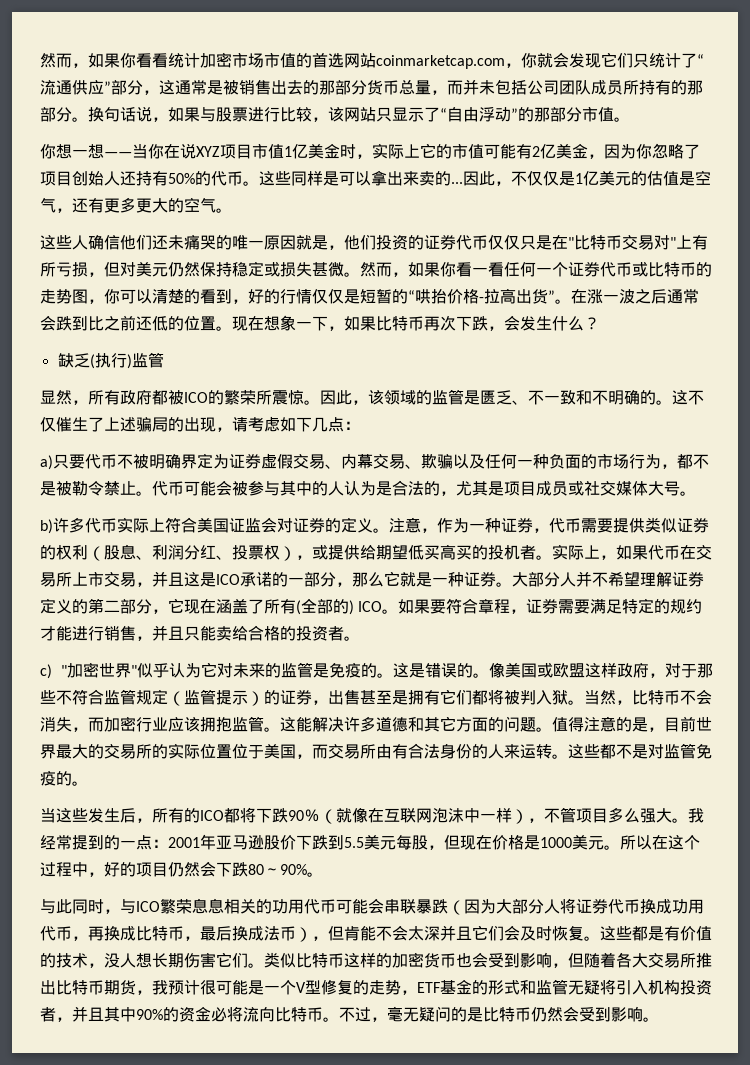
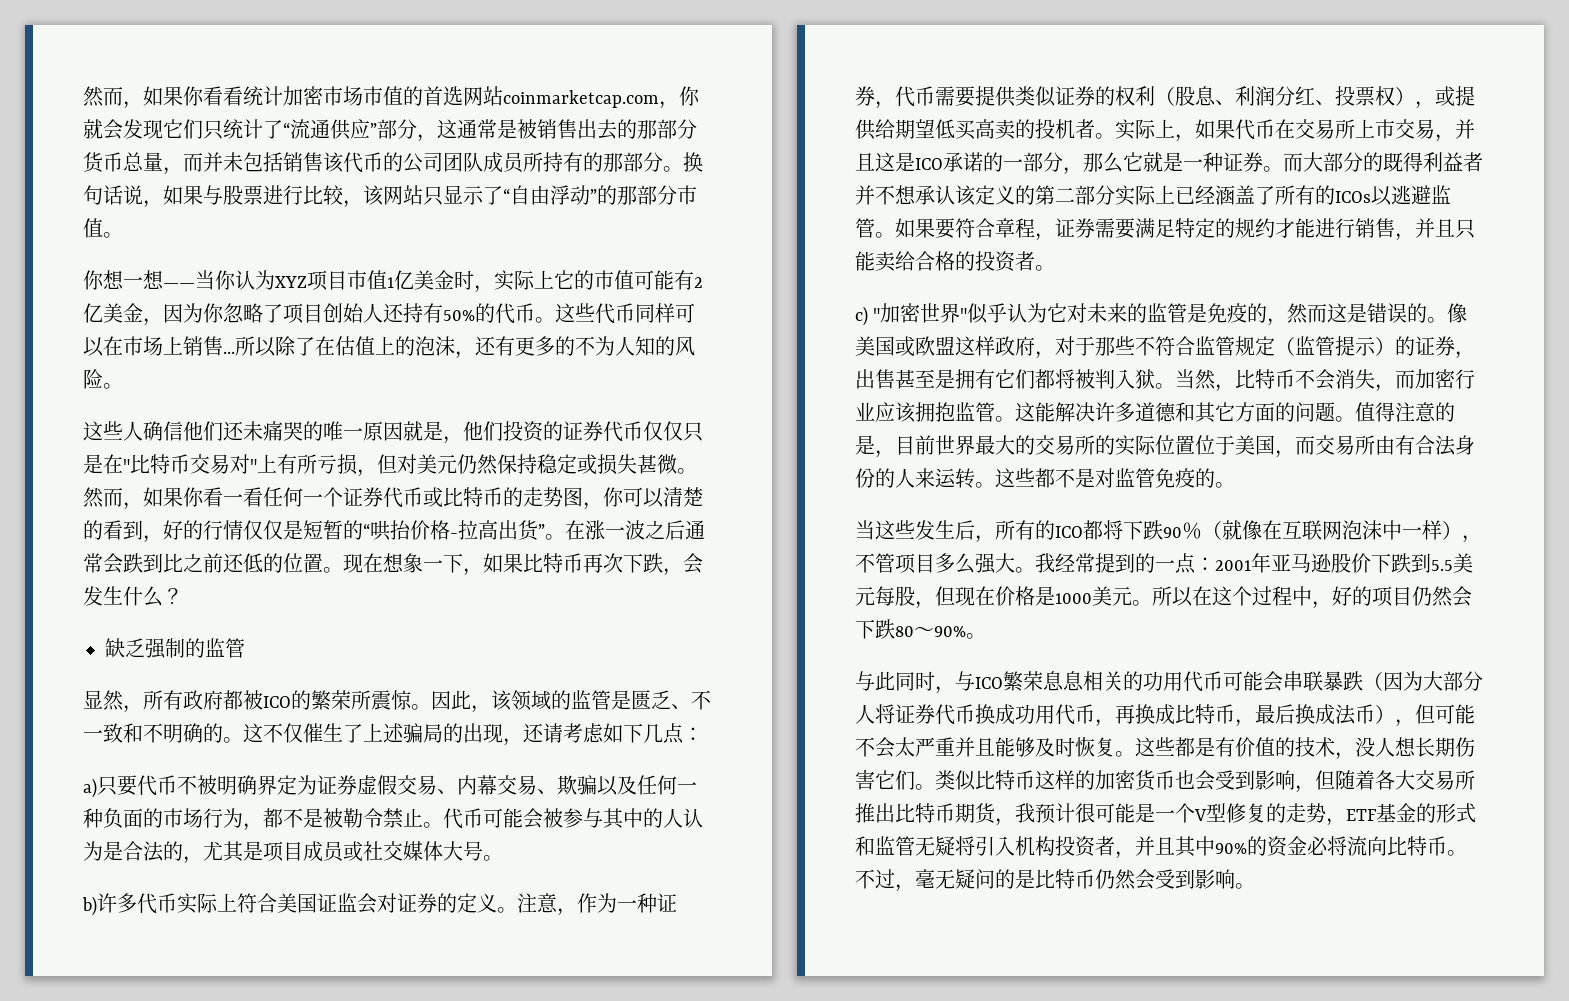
(527, 87) none -> [283,152,403,173] 销售该代币的
[164,143,196,159] 在说 -> [235,270,275,290] 认为
[291,170,711,186] [40,197,216,213] 同样是可以拿出来卖的...因此，不仅仅是1亿美元的估值是空气，还有更多更大的空气 -> [595,303,695,324] [83,336,695,359] [83,369,103,389] 代币同样可以在市场上销售...所以除了在估值上的泡沫，还有更多的不为人知的风险
[89,353,132,369] (执行) -> [145,638,205,659] 强制的
(232, 429) none -> [523,723,544,743] 还
[456,545,472,560] 买 -> [995,119,1015,140] 卖
[512,571,704,587] [40,598,383,615] 大部分人并不希望理解证券定义的第二部分，它现在涵盖了所有(全部的) ICO -> [1283,152,1483,172] [855,185,1451,206] [855,218,875,238] 而大部分的既得利益者并不想承认该定义的第二部分实际上已经涵盖了所有的ICOs以逃避监管
[376,673,393,678] 。 -> [1267,303,1328,326] ，然而
[344,926,360,941] 肯 -> [1435,704,1455,724] 可
[424,925,520,941] 深并且它们会 -> [915,737,1035,757] 严重并且能够

